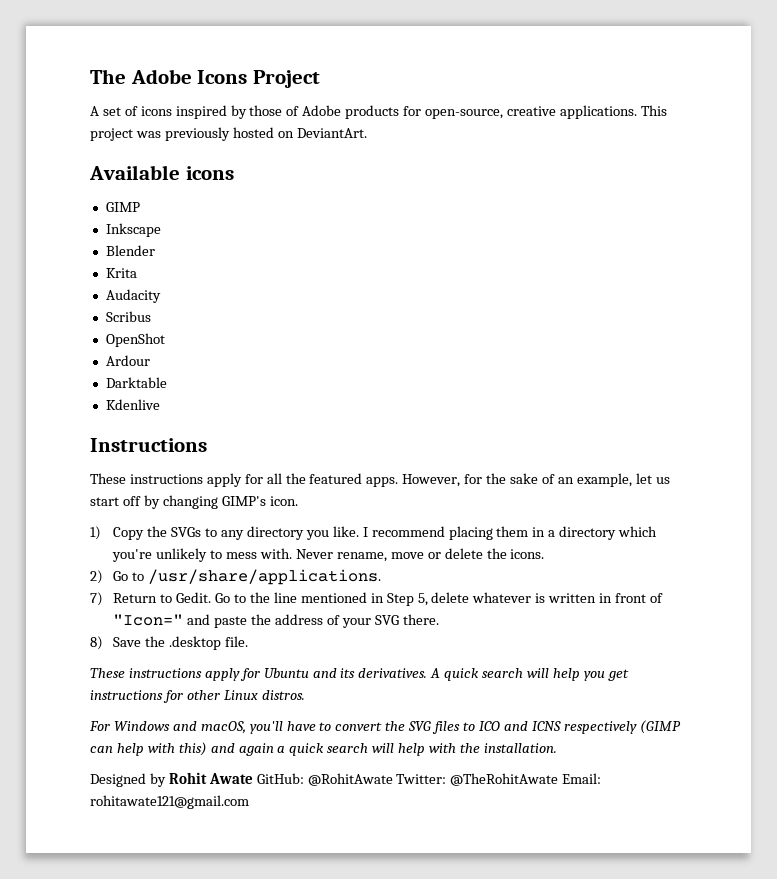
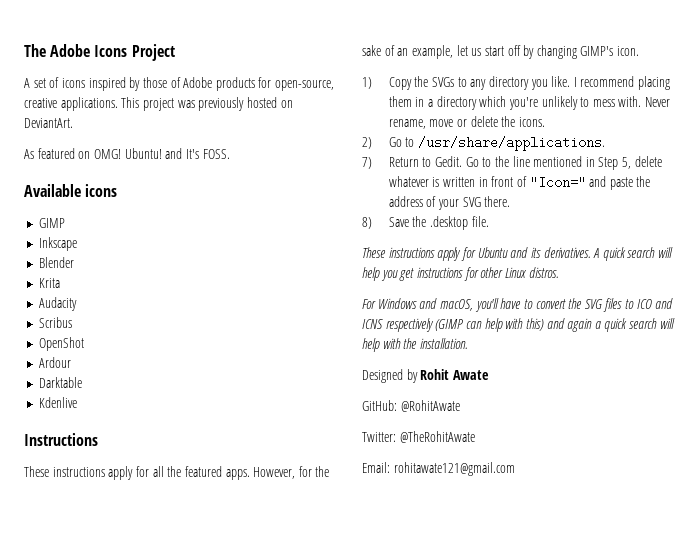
(367, 133) none -> [24,148,230,159] // As featured on OMG! Ubuntu! and It's FOSS.
(253, 778) none -> (489, 375) //
(393, 779) none -> (460, 406) //
(559, 779) none -> (475, 437) //

